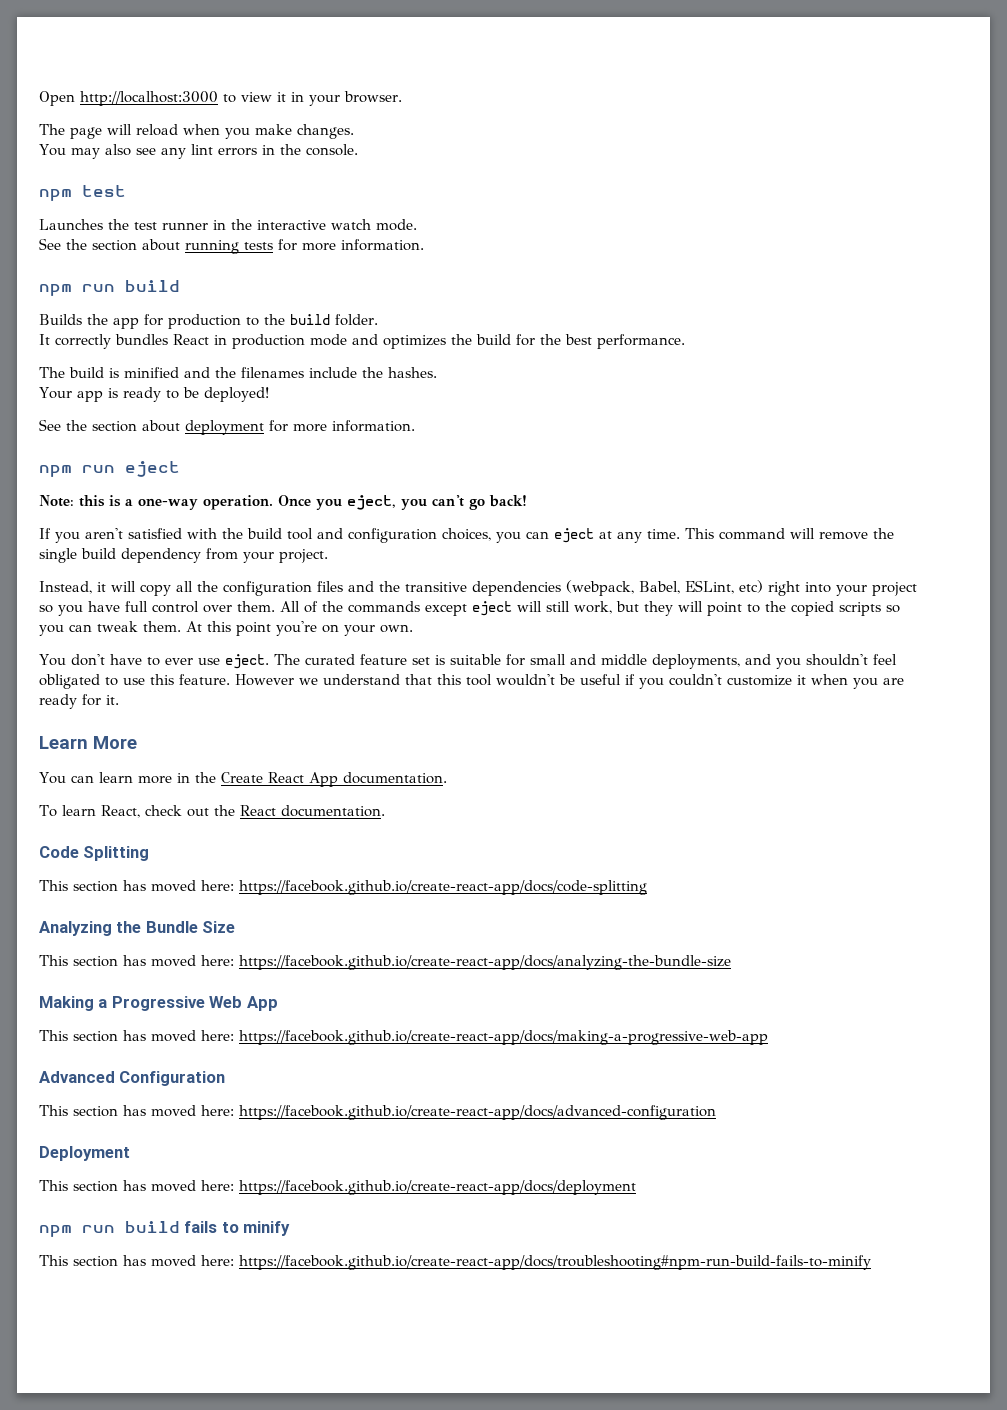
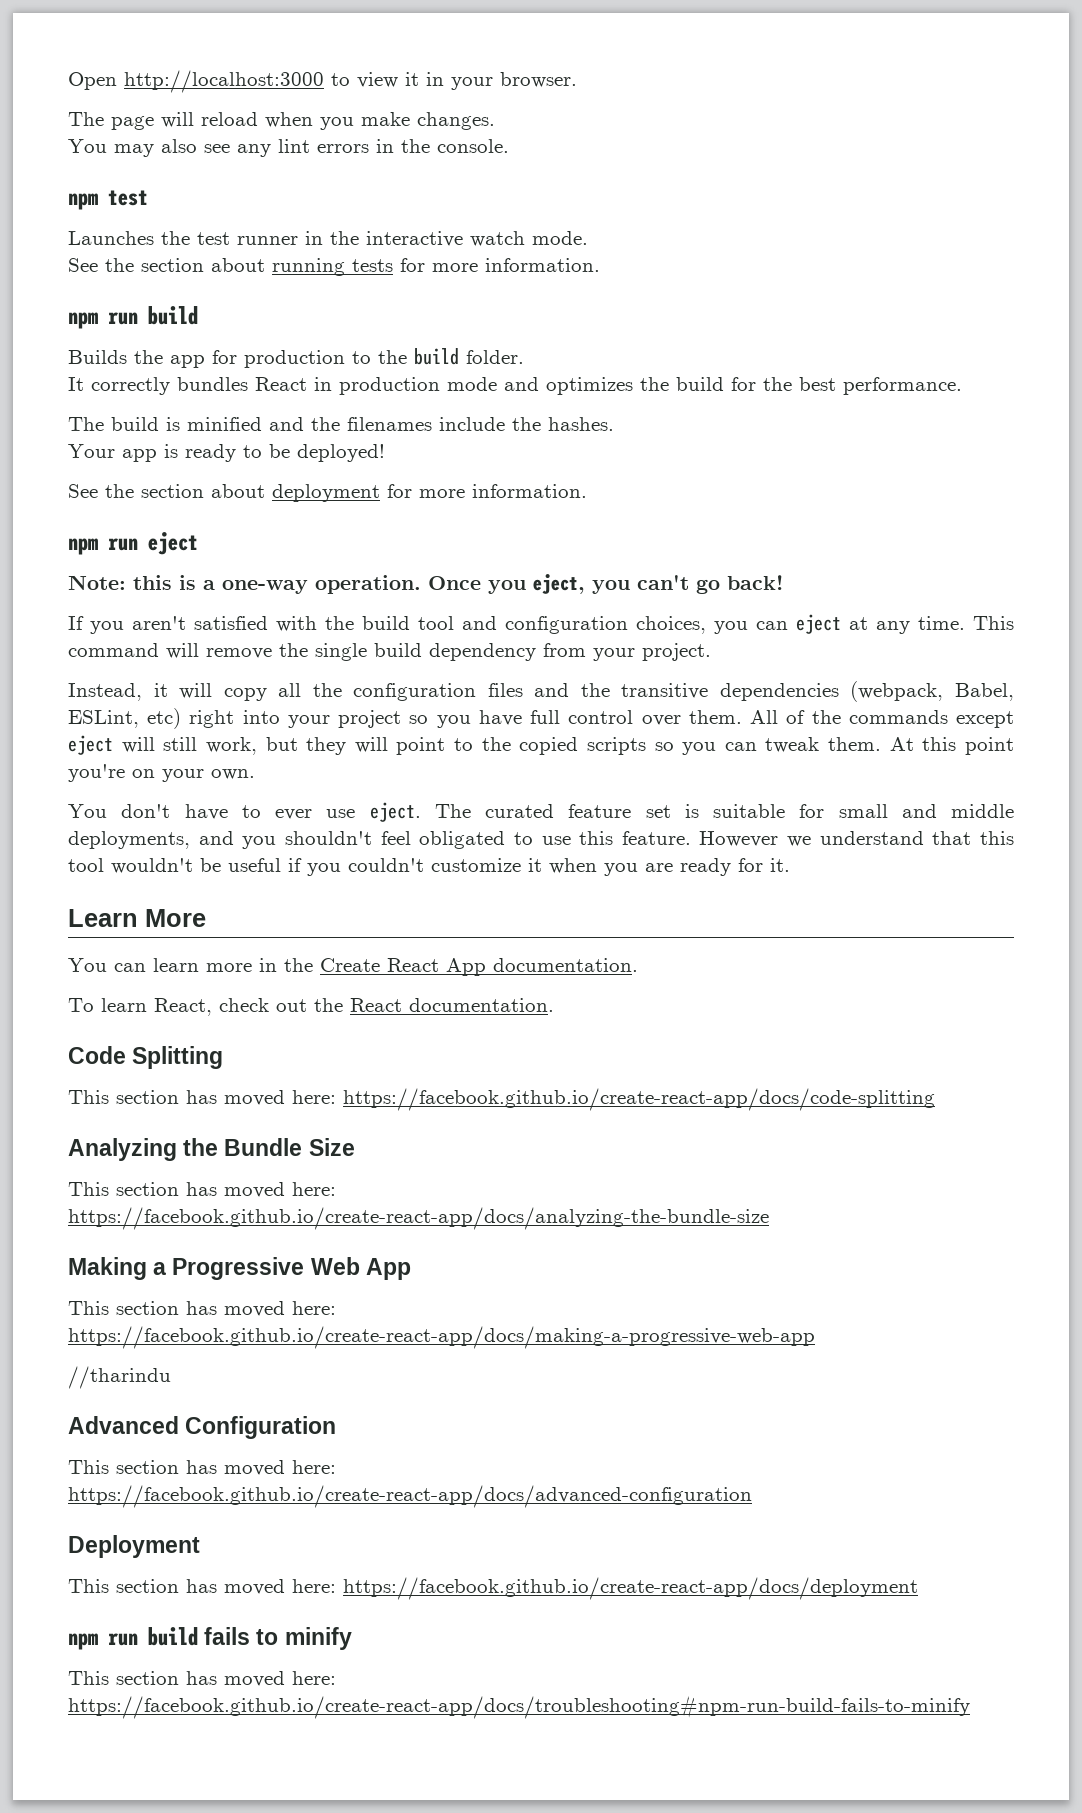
(768, 1037) none -> [68,1366,171,1389] // //tharindu

